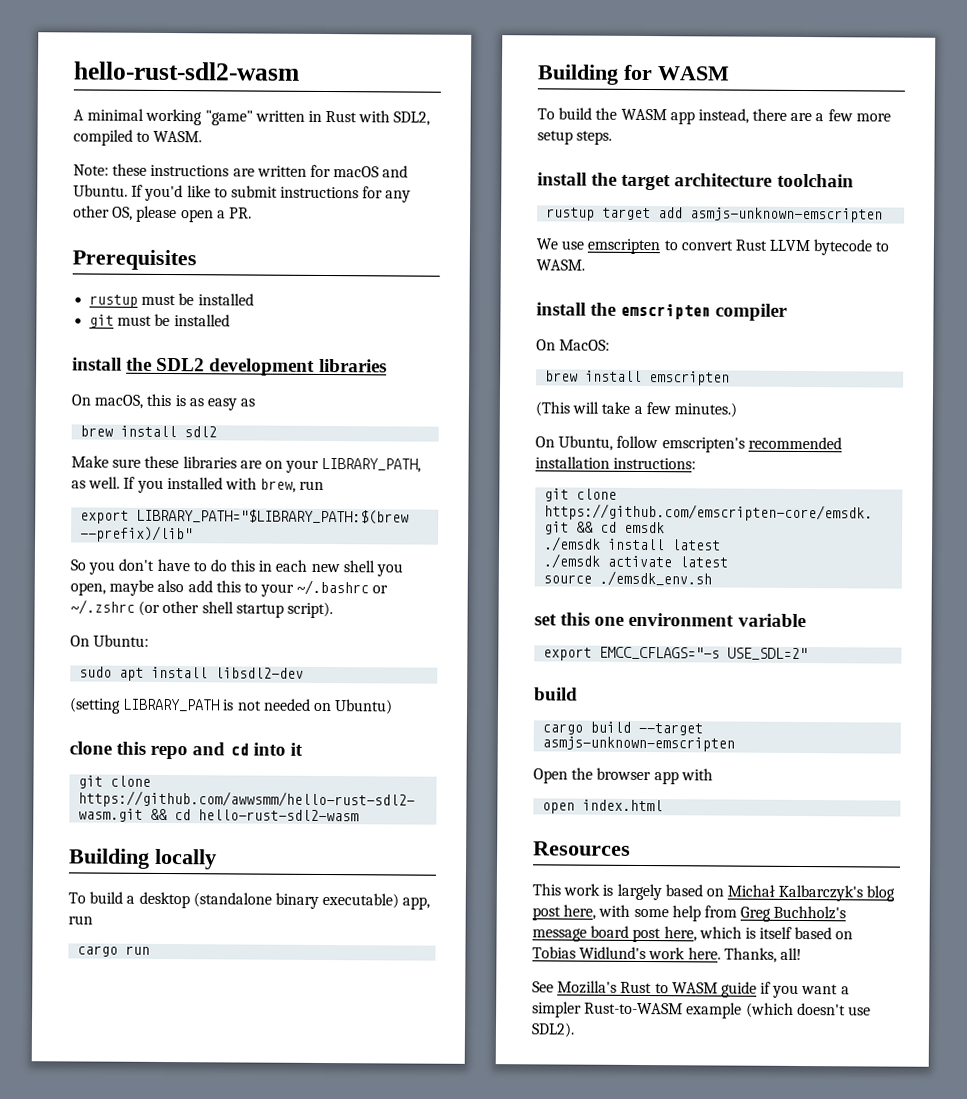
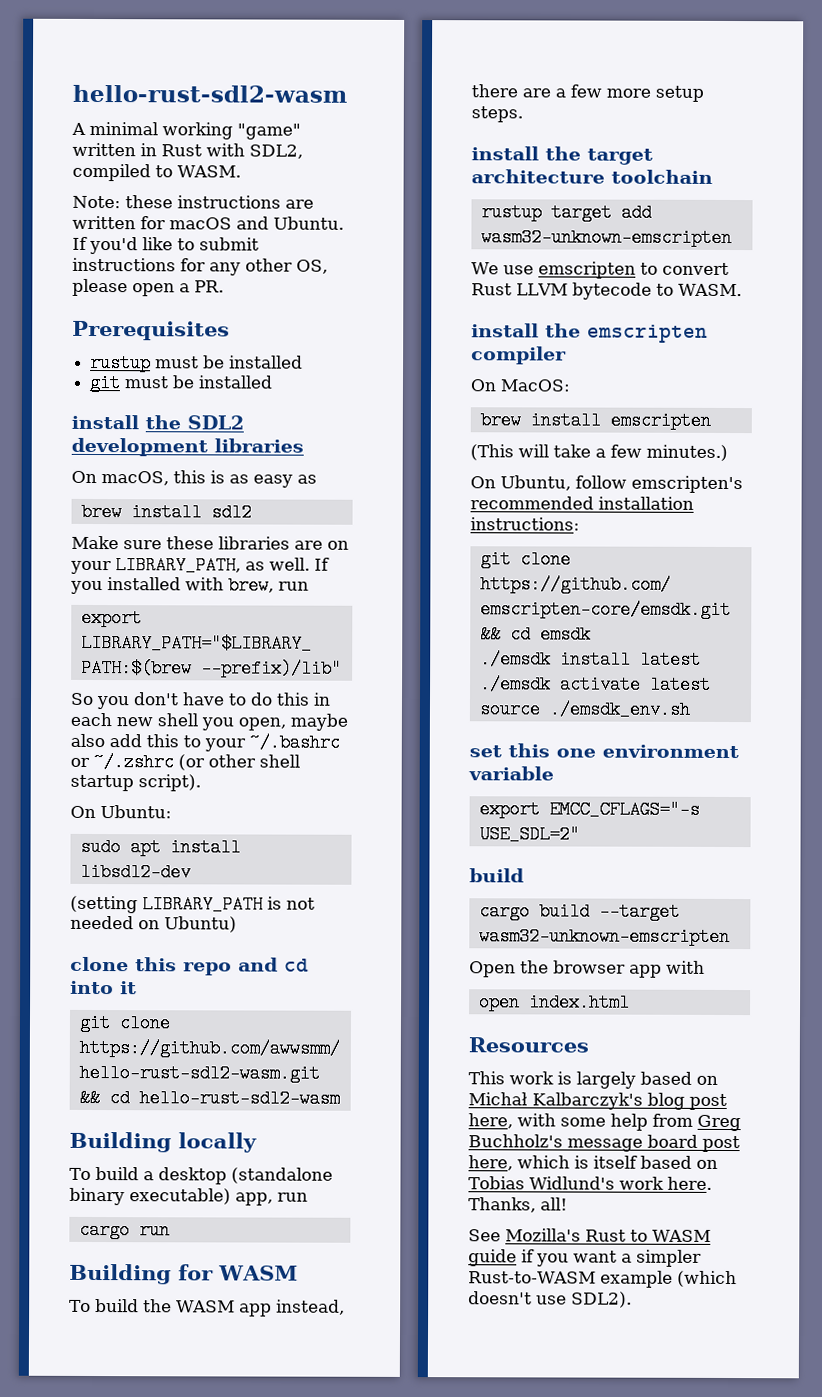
[690,207,884,223] asmjs-unknown-emscripten -> [480,228,732,248] wasm32-unknown-emscripten
[542,736,736,752] asmjs-unknown-emscripten -> [478,927,730,947] wasm32-unknown-emscripten

